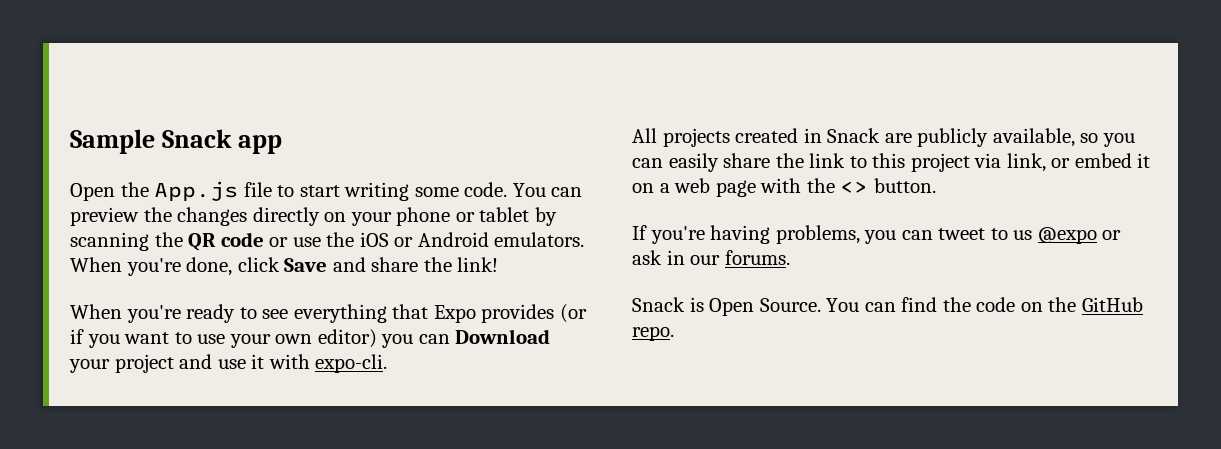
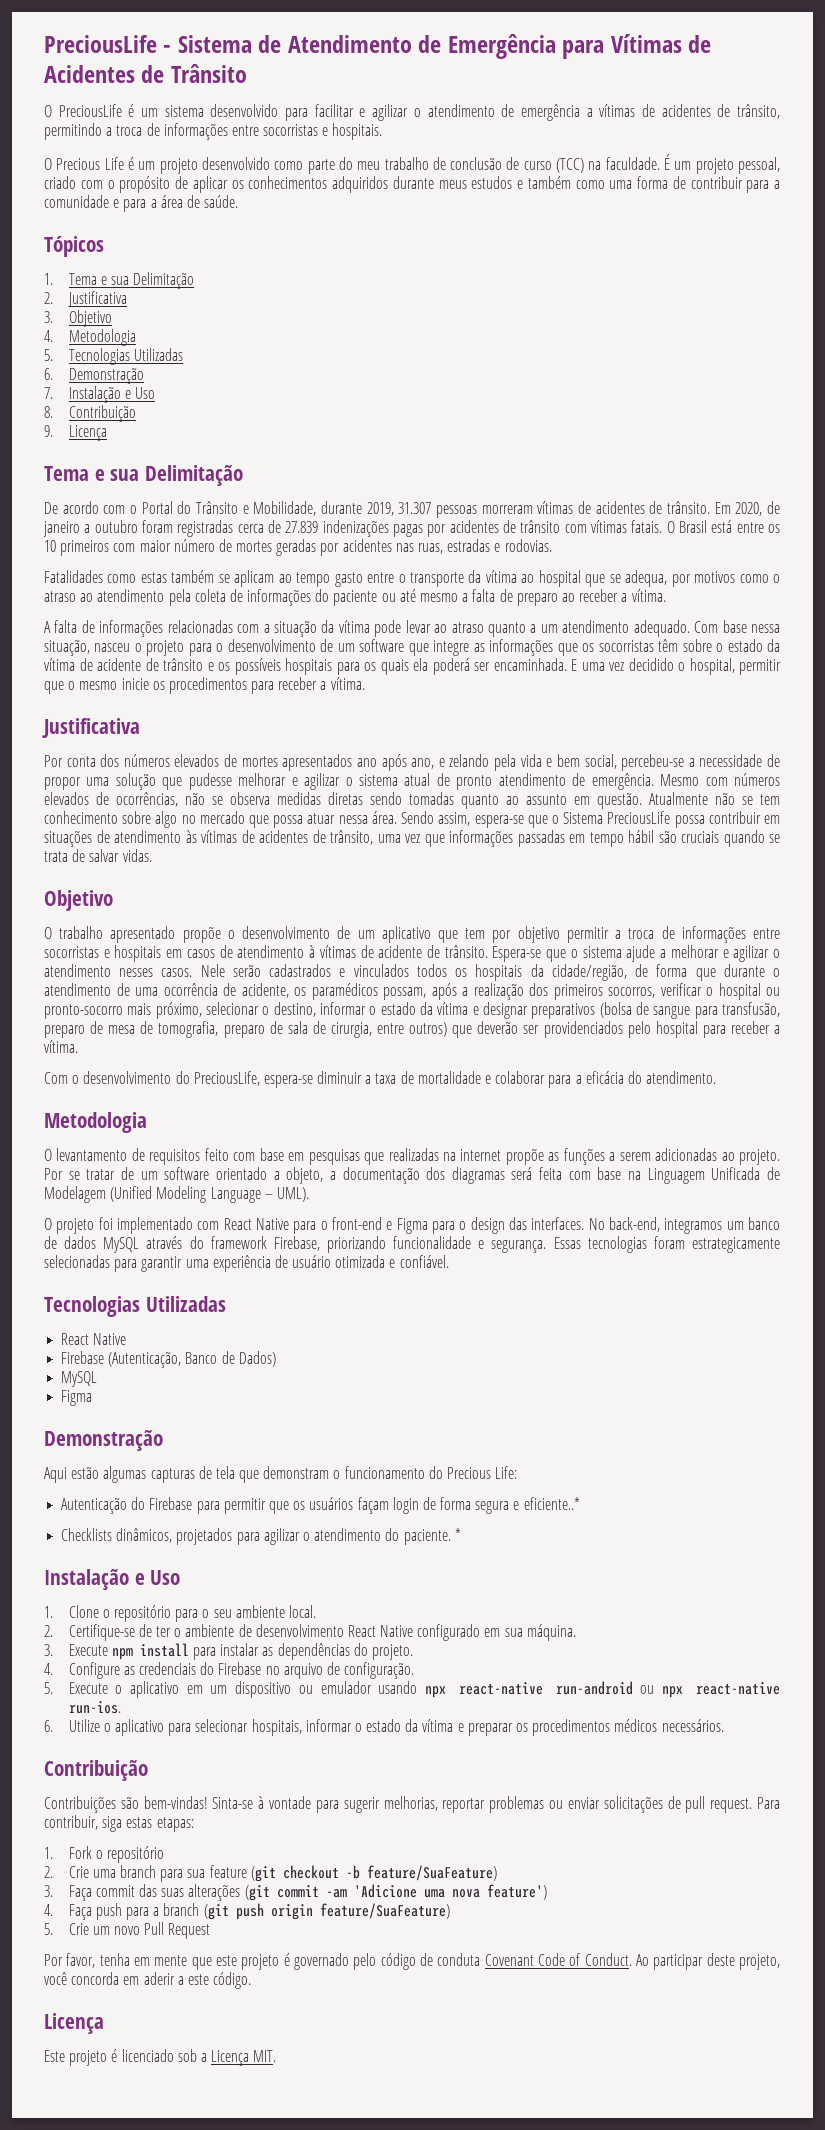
[70,129,283,154] [70,181,583,201] [70,207,557,226] [70,232,585,251] [70,257,499,276] [70,304,587,323] [70,329,551,348] [69,354,388,373] [632,128,1135,147] [632,153,1151,172] [632,178,936,197] [632,225,1122,244] [632,250,790,265] [632,297,1143,316] [632,326,674,341] Sample Snack app // Open the App.js file to start writing some code. You can preview the changes directly on your phone or tablet by scanning the QR code or use the iOS or Android emulators. When you're done, click Save and share the link! // When you're ready to see everything that Expo provides (or if you want to use your own editor) you can Download your project and use it with expo-cli. // All projects created in Snack are publicly available, so you can easily share the link to this project via link, or embed it on a web page with the <> button. // If you're having problems, you can tweet to us @expo or ask in our forums. // Snack is Open Source. You can find the code on the GitHub repo. -> [44,34,712,59] [44,64,247,83] [44,104,781,121] [44,123,383,140] [44,154,781,174] [44,176,780,193] [44,195,239,212] [44,236,104,257] [44,272,195,289] [44,291,127,307] [44,310,112,327] [44,329,136,346] [44,348,183,365] [44,367,144,384] [44,386,156,403] [44,405,136,422] [44,425,107,441] [44,465,243,486] [44,501,780,518] [43,520,781,537] [44,539,552,556] [44,570,781,587] [44,589,666,606] [44,620,781,637] [44,639,781,656] [44,658,781,675] [44,677,365,694] [42,718,140,738] [44,754,780,771] [44,773,781,790] [44,792,780,809] [44,811,781,828] [44,830,780,847] [44,849,152,862] [44,890,113,911] [44,926,780,943] [44,945,781,962] [44,964,781,981] [44,983,780,1000] [44,1002,781,1019] [44,1021,781,1038] [44,1040,78,1053] [44,1071,717,1088] [44,1112,147,1133] [44,1148,781,1165] [44,1167,780,1184] [44,1186,309,1203] [44,1217,781,1234] [44,1236,780,1253] [44,1255,449,1272] [44,1296,226,1317] [61,1333,127,1345] [61,1351,276,1368] [61,1371,98,1387] [61,1390,93,1406] [44,1430,163,1451] [44,1466,518,1483] [61,1497,580,1514] [61,1528,461,1545] [44,1569,181,1590] [44,1605,316,1622] [44,1624,576,1641] [44,1643,413,1660] [44,1662,415,1679] [44,1681,780,1698] [68,1701,121,1714] [44,1719,724,1736] [44,1760,148,1781] [44,1796,781,1813] [44,1815,194,1832] [44,1846,165,1863] [44,1865,497,1882] [44,1884,547,1901] [44,1903,450,1920] [44,1922,211,1939] [44,1953,781,1970] [44,1972,252,1989] [44,2013,104,2034] [44,2049,277,2066] PreciousLife - Sistema de Atendimento de Emergência para Vítimas de Acidentes de Trânsito // O PreciousLife é um sistema desenvolvido para facilitar e agilizar o atendimento de emergência a vítimas de acidentes de trânsito, permitindo a troca de informações entre socorristas e hospitais. // O Precious Life é um projeto desenvolvido como parte do meu trabalho de conclusão de curso (TCC) na faculdade. É um projeto pessoal, criado com o propósito de aplicar os conhecimentos adquiridos durante meus estudos e também como uma forma de contribuir para a comunidade e para a área de saúde. // Tópicos // 1. Tema e sua Delimitação // 2. Justificativa // 3. Objetivo // 4. Metodologia // 5. Tecnologias Utilizadas // 6. Demonstração // 7. Instalação e Uso // 8. Contribuição // 9. Licença // Tema e sua Delimitação // De acordo com o Portal do Trânsito e Mobilidade, durante 2019, 31.307 pessoas morreram vítimas de acidentes de trânsito. Em 2020, de janeiro a outubro foram registradas cerca de 27.839 indenizações pagas por acidentes de trânsito com vítimas fatais. O Brasil está entre os 10 primeiros com maior número de mortes geradas por acidentes nas ruas, estradas e rodovias. // Fatalidades como estas também se aplicam ao tempo gasto entre o transporte da vítima ao hospital que se adequa, por motivos como o atraso ao atendimento pela coleta de informações do paciente ou até mesmo a falta de preparo ao receber a vítima. // A falta de informações relacionadas com a situação da vítima pode levar ao atraso quanto a um atendimento adequado. Com base nessa situação, nasceu o projeto para o desenvolvimento de um software que integre as informações que os socorristas têm sobre o estado da vítima de acidente de trânsito e os possíveis hospitais para os quais ela poderá ser encaminhada. E uma vez decidido o hospital, permitir que o mesmo inicie os procedimentos para receber a vítima. // Justificativa // Por conta dos números elevados de mortes apresentados ano após ano, e zelando pela vida e bem social, percebeu-se a necessidade de propor uma solução que pudesse melhorar e agilizar o sistema atual de pronto atendimento de emergência. Mesmo com números elevados de ocorrências, não se observa medidas diretas sendo tomadas quanto ao assunto em questão. Atualmente não se tem conhecimento sobre algo no mercado que possa atuar nessa área. Sendo assim, espera-se que o Sistema PreciousLife possa contribuir em situações de atendimento às vítimas de acidentes de trânsito, uma vez que informações passadas em tempo hábil são cruciais quando se trata de salvar vidas. // Objetivo // O trabalho apresentado propõe o desenvolvimento de um aplicativo que tem por objetivo permitir a troca de informações entre socorristas e hospitais em casos de atendimento à vítimas de acidente de trânsito. Espera-se que o sistema ajude a melhorar e agilizar o atendimento nesses casos. Nele serão cadastrados e vinculados todos os hospitais da cidade/região, de forma que durante o atendimento de uma ocorrência de acidente, os paramédicos possam, após a realização dos primeiros socorros, verificar o hospital ou pronto-socorro mais próximo, selecionar o destino, informar o estado da vítima e designar preparativos (bolsa de sangue para transfusão, preparo de mesa de tomografia, preparo de sala de cirurgia, entre outros) que deverão ser providenciados pelo hospital para receber a vítima. // Com o desenvolvimento do PreciousLife, espera-se diminuir a taxa de mortalidade e colaborar para a eficácia do atendimento. // Metodologia // O levantamento de requisitos feito com base em pesquisas que realizadas na internet propõe as funções a serem adicionadas ao projeto. Por se tratar de um software orientado a objeto, a documentação dos diagramas será feita com base na Linguagem Unificada de Modelagem (Unified Modeling Language – UML). // O projeto foi implementado com React Native para o front-end e Figma para o design das interfaces. No back-end, integramos um banco de dados MySQL através do framework Firebase, priorizando funcionalidade e segurança. Essas tecnologias foram estrategicamente selecionadas para garantir uma experiência de usuário otimizada e confiável. // Tecnologias Utilizadas // React Native // Firebase (Autenticação, Banco de Dados) // MySQL // Figma // Demonstração // Aqui estão algumas capturas de tela que demonstram o funcionamento do Precious Life: // Autenticação do Firebase para permitir que os usuários façam login de forma segura e eficiente..* // Checklists dinâmicos, projetados para agilizar o atendimento do paciente. * // Instalação e Uso // 1. Clone o repositório para o seu ambiente local. // 2. Certifique-se de ter o ambiente de desenvolvimento React Native configurado em sua máquina. // 3. Execute npm install para instalar as dependências do projeto. // 4. Configure as credenciais do Firebase no arquivo de configuração. // 5. Execute o aplicativo em um dispositivo ou emulador usando npx react-native run-android ou npx react-native run-ios. // 6. Utilize o aplicativo para selecionar hospitais, informar o estado da vítima e preparar os procedimentos médicos necessários. // Contribuição // Contribuições são bem-vindas! Sinta-se à vontade para sugerir melhorias, reportar problemas ou enviar solicitações de pull request. Para contribuir, siga estas etapas: // 1. Fork o repositório // 2. Crie uma branch para sua feature (git checkout -b feature/SuaFeature) // 3. Faça commit das suas alterações (git commit -am 'Adicione uma nova feature') // 4. Faça push para a branch (git push origin feature/SuaFeature) // 5. Crie um novo Pull Request // Por favor, tenha em mente que este projeto é governado pelo código de conduta Covenant Code of Conduct. Ao participar deste projeto, você concorda em aderir a este código. // Licença // Este projeto é licenciado sob a Licença MIT.

